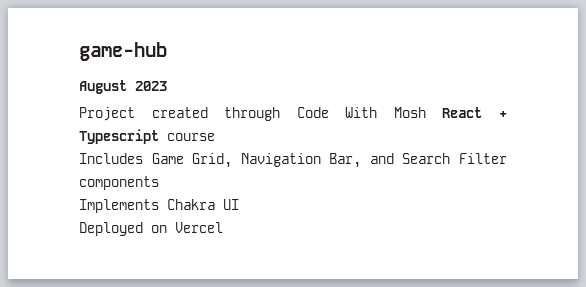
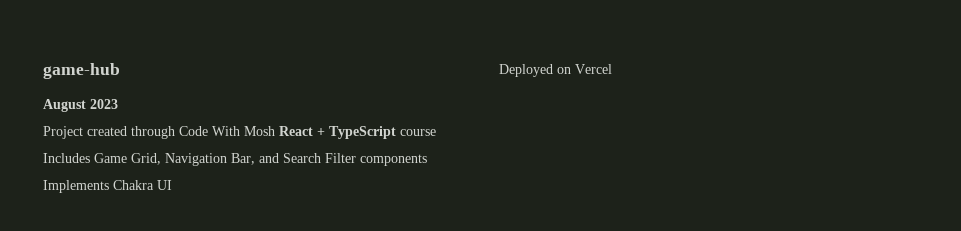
[79,129,159,144] Typescript -> [329,126,396,139] TypeScript

